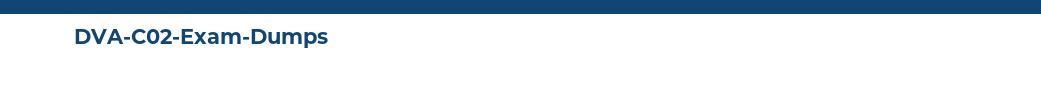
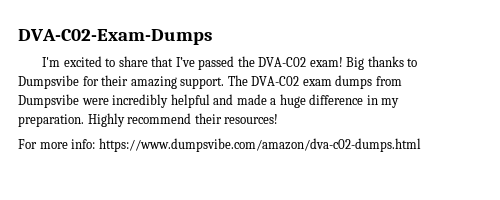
(328, 38) none -> [42,56,418,70] [18,75,402,89] [18,94,400,108] [18,113,279,127] [18,138,421,152] // I'm excited to share that I’ve passed the DVA-C02 exam! Big thanks to Dumpsvibe for their amazing support. The DVA-C02 exam dumps from Dumpsvibe were incredibly helpful and made a huge difference in my preparation. Highly recommend their resources! // For more info: https://www.dumpsvibe.com/amazon/dva-c02-dumps.html

